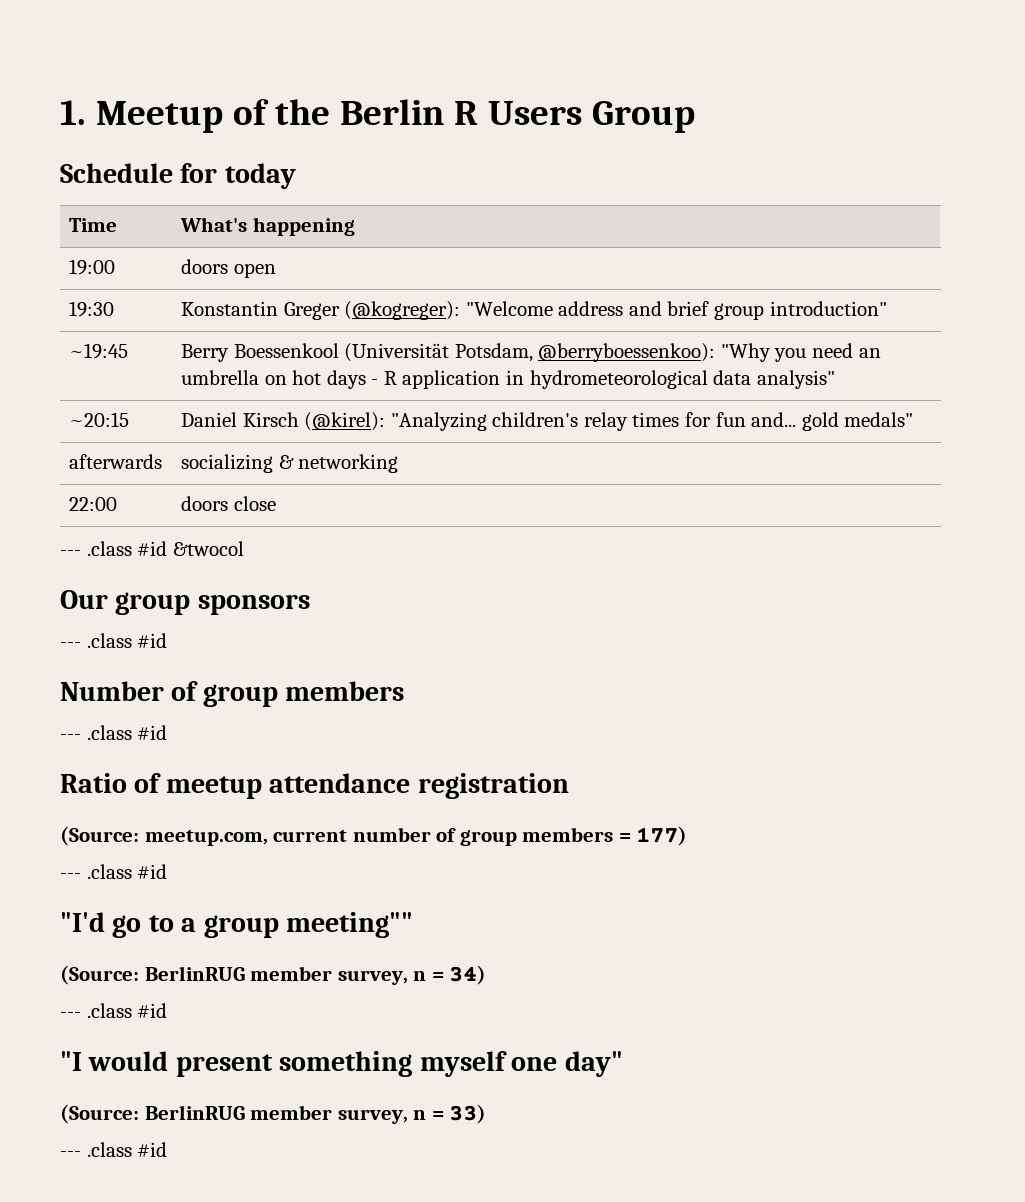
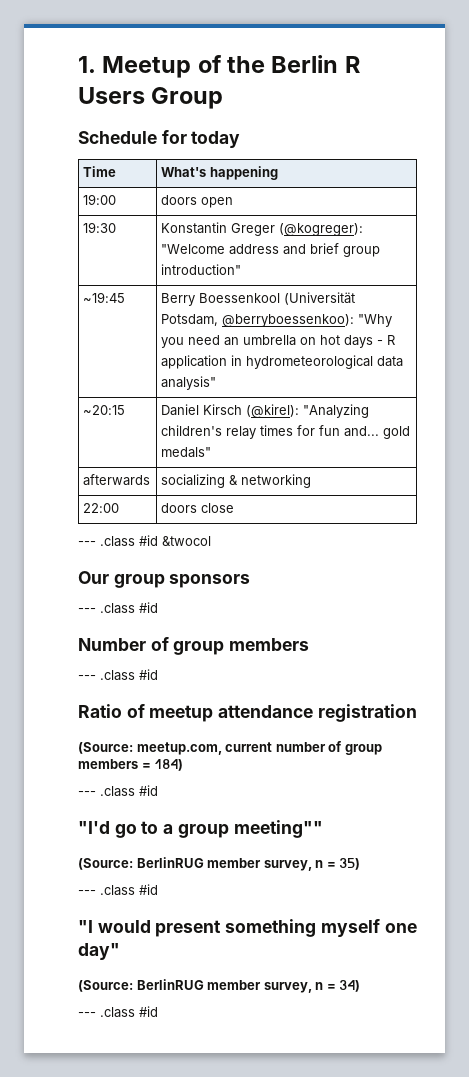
[636,826,688,846] 177) -> [154,759,184,771] 184)
[449,965,487,985] 34) -> [339,858,361,870] 35)
[449,1104,487,1124] 33) -> [339,980,361,992] 34)

